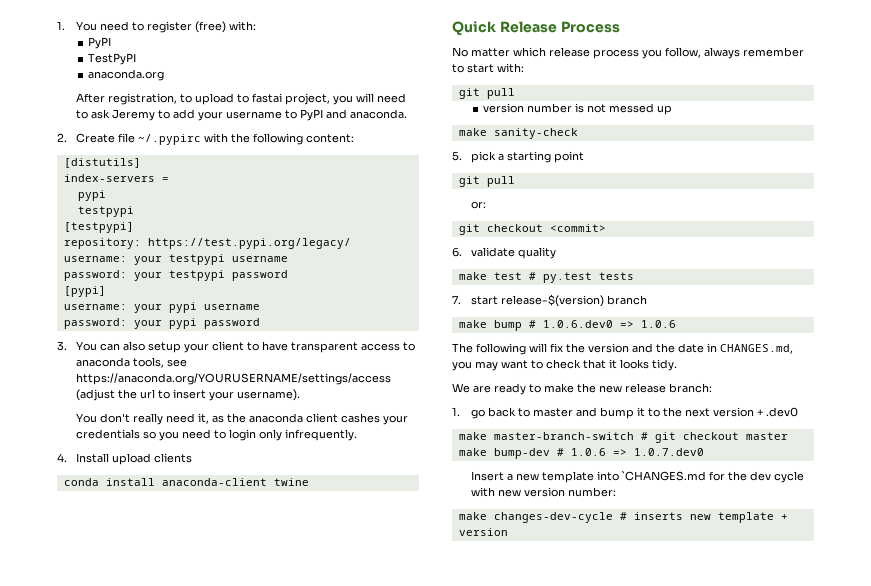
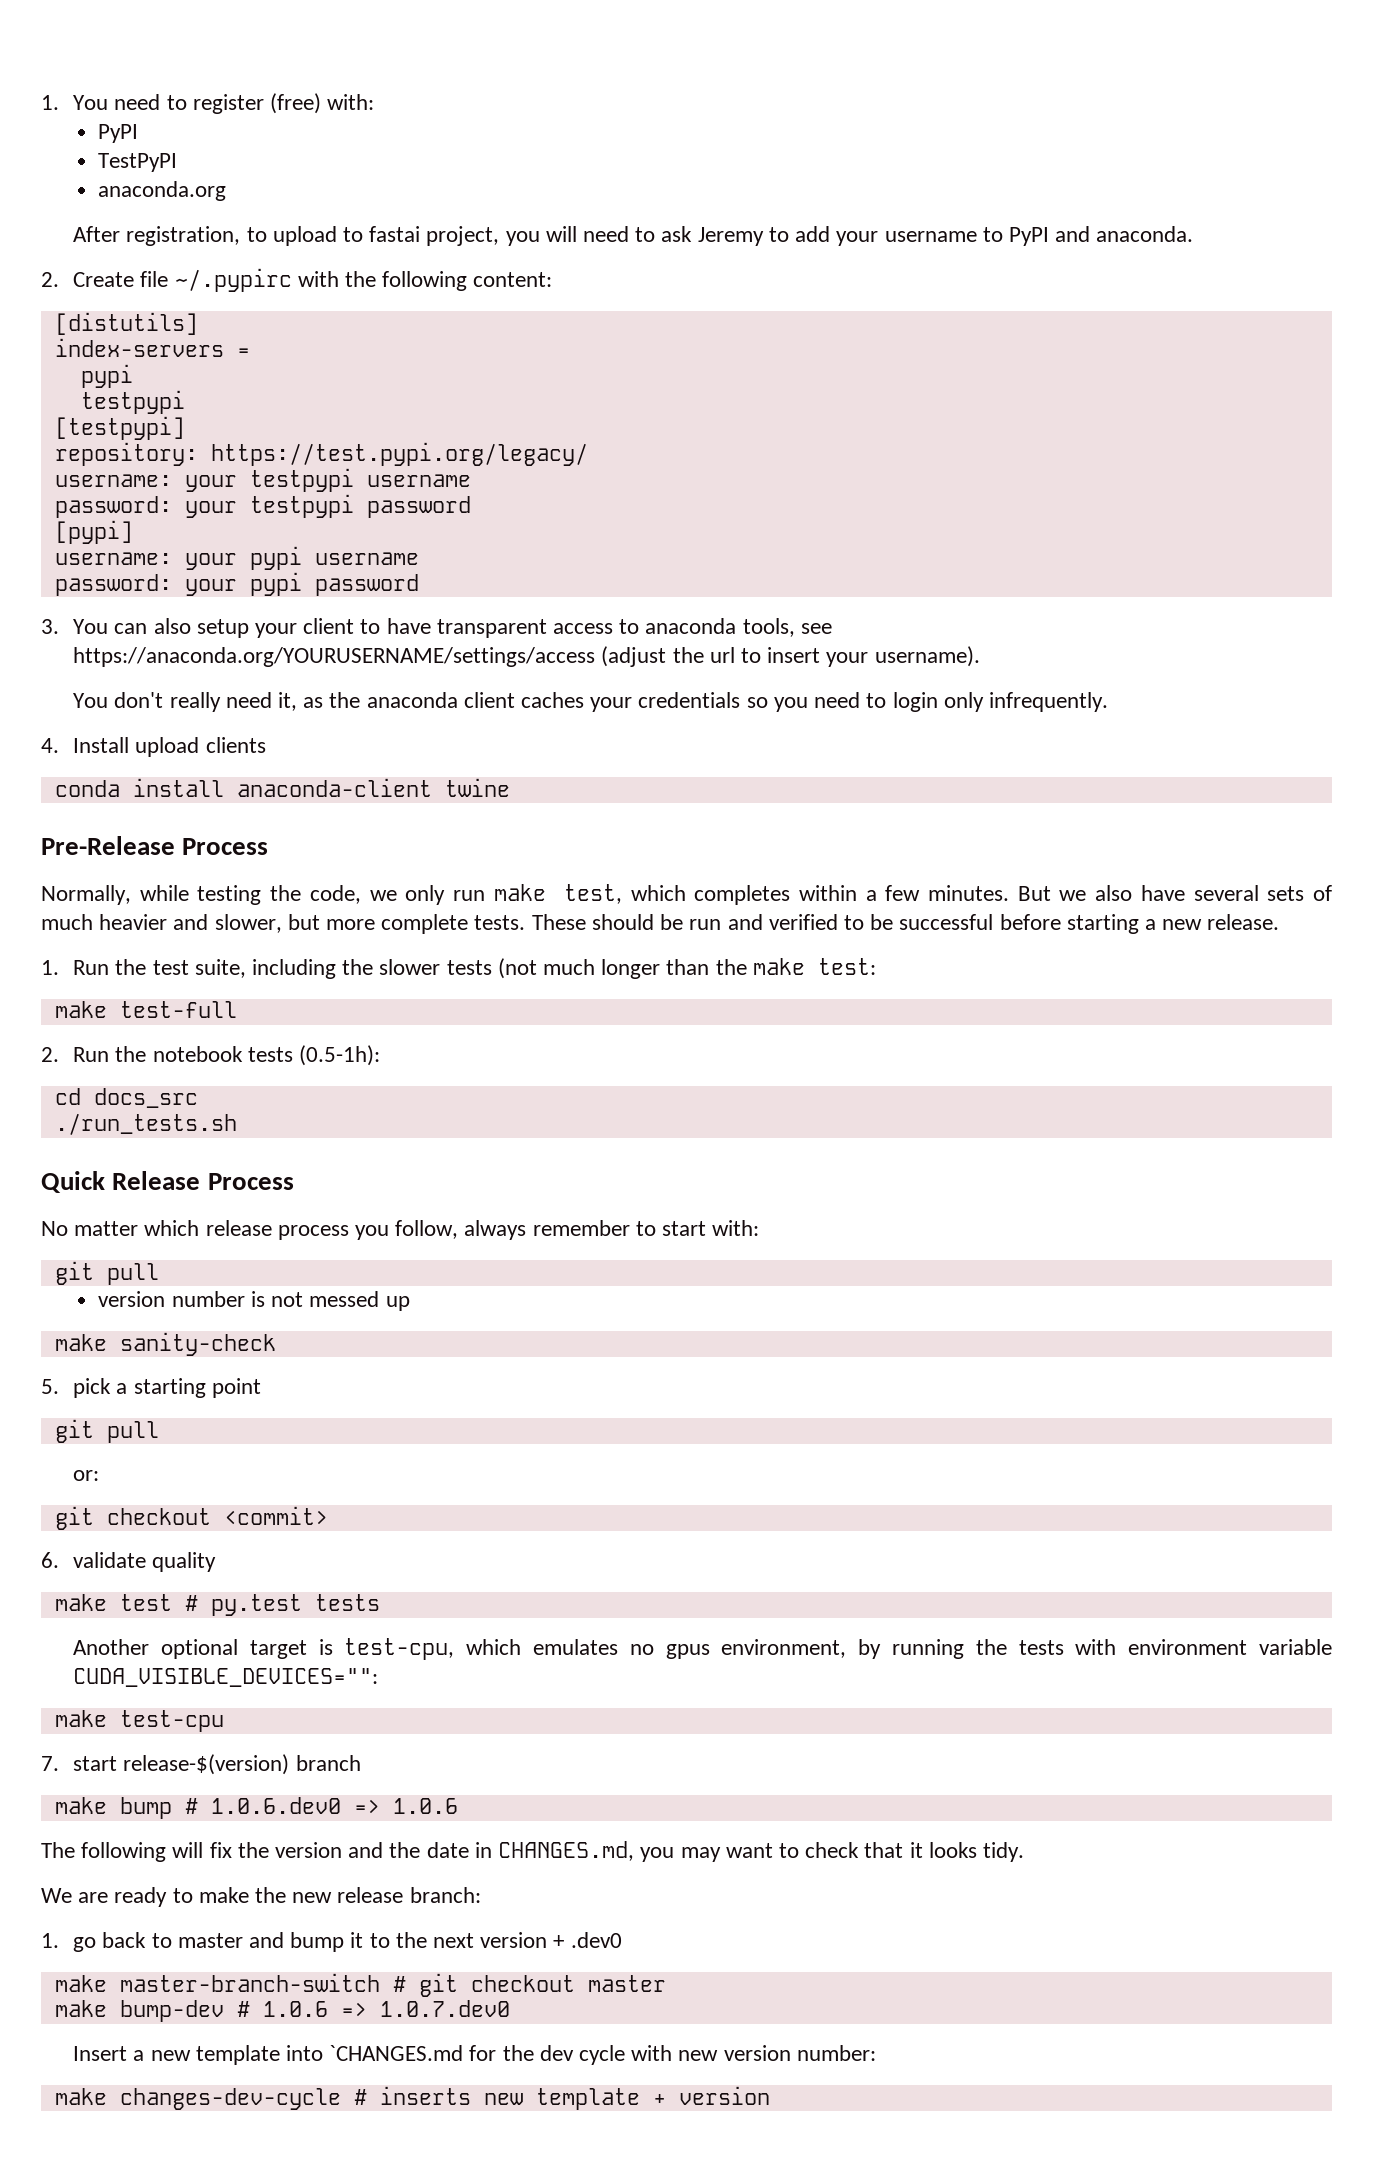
[340,413,380,423] cashes -> [521,692,585,708] caches
(309, 482) none -> [41,836,269,855] [41,884,1332,905] [41,914,1280,934] [41,958,876,979] [54,1001,237,1018] [41,1045,381,1066] [54,1088,198,1108] [54,1113,237,1135] // Pre-Release Process // Normally, while testing the code, we only run make test, which completes within a few minutes. But we also have several sets of much heavier and slower, but more complete tests. These should be run and verified to be successful before starting a new release. // 1. Run the test suite, including the slower tests (not much longer than the make test: // make test-full // 2. Run the notebook tests (0.5-1h): // cd docs_src // ./run_tests.sh
(634, 276) none -> [73,1638,1332,1660] [73,1668,379,1687] [54,1710,224,1732] // Another optional target is test-cpu, which emulates no gpus environment, by running the tests with environment variable CUDA_VISIBLE_DEVICES="": // make test-cpu

